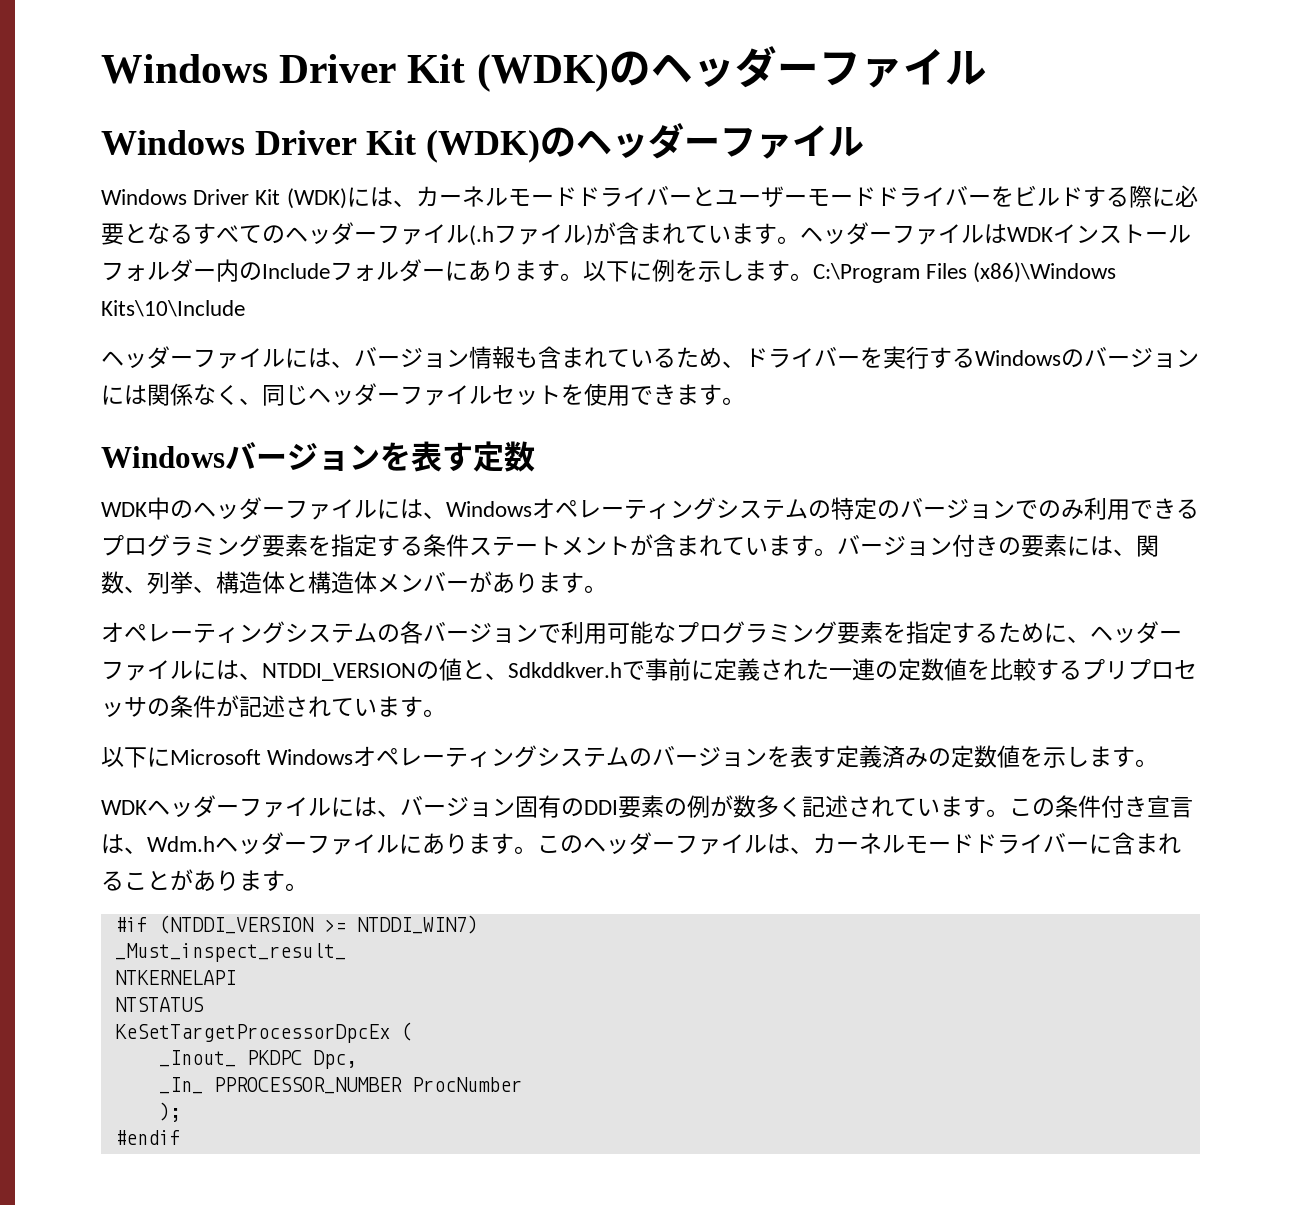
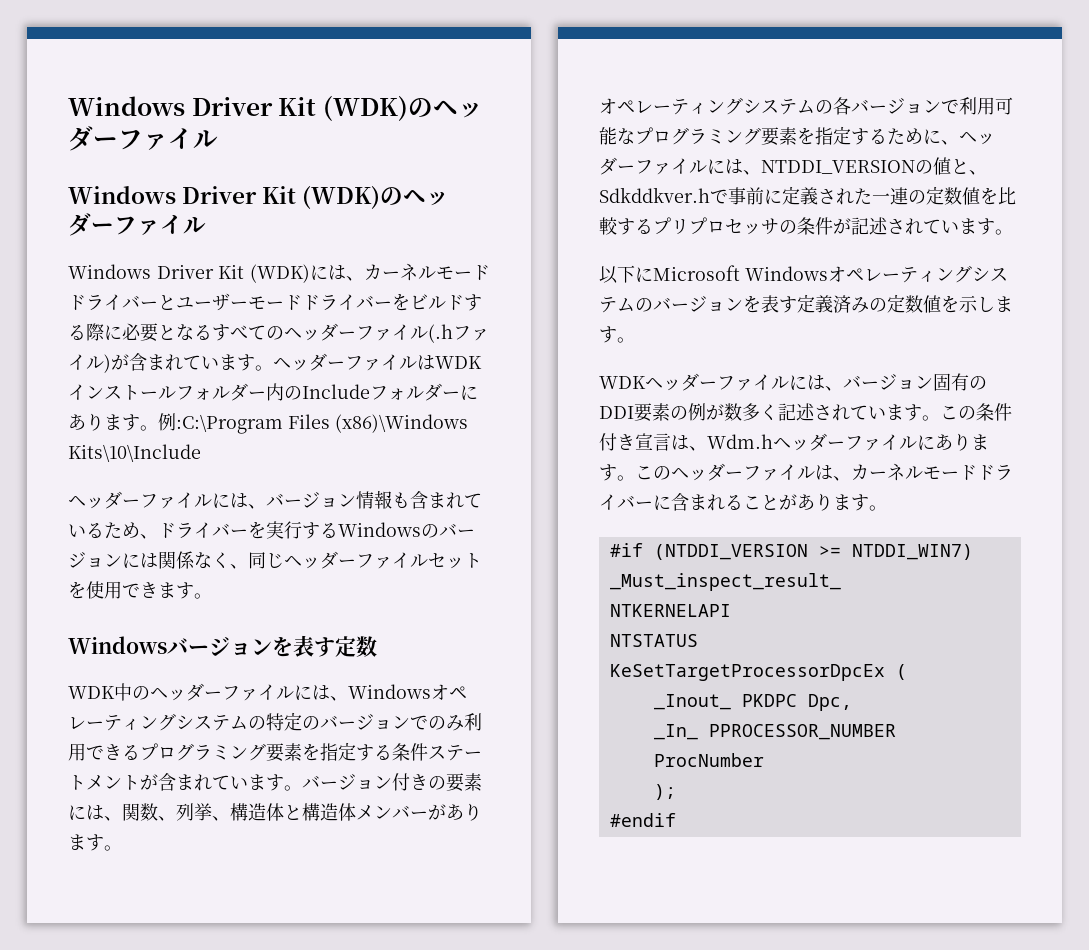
[583,259,920,283] 以下に例を示します。C:\Program -> [158,413,283,434] 例:C:\Program

